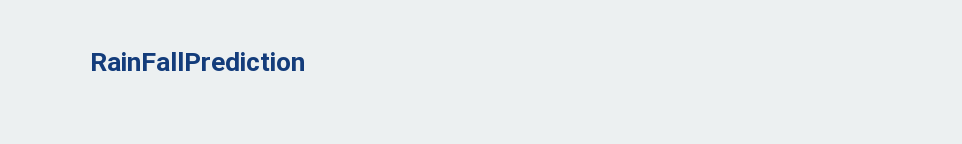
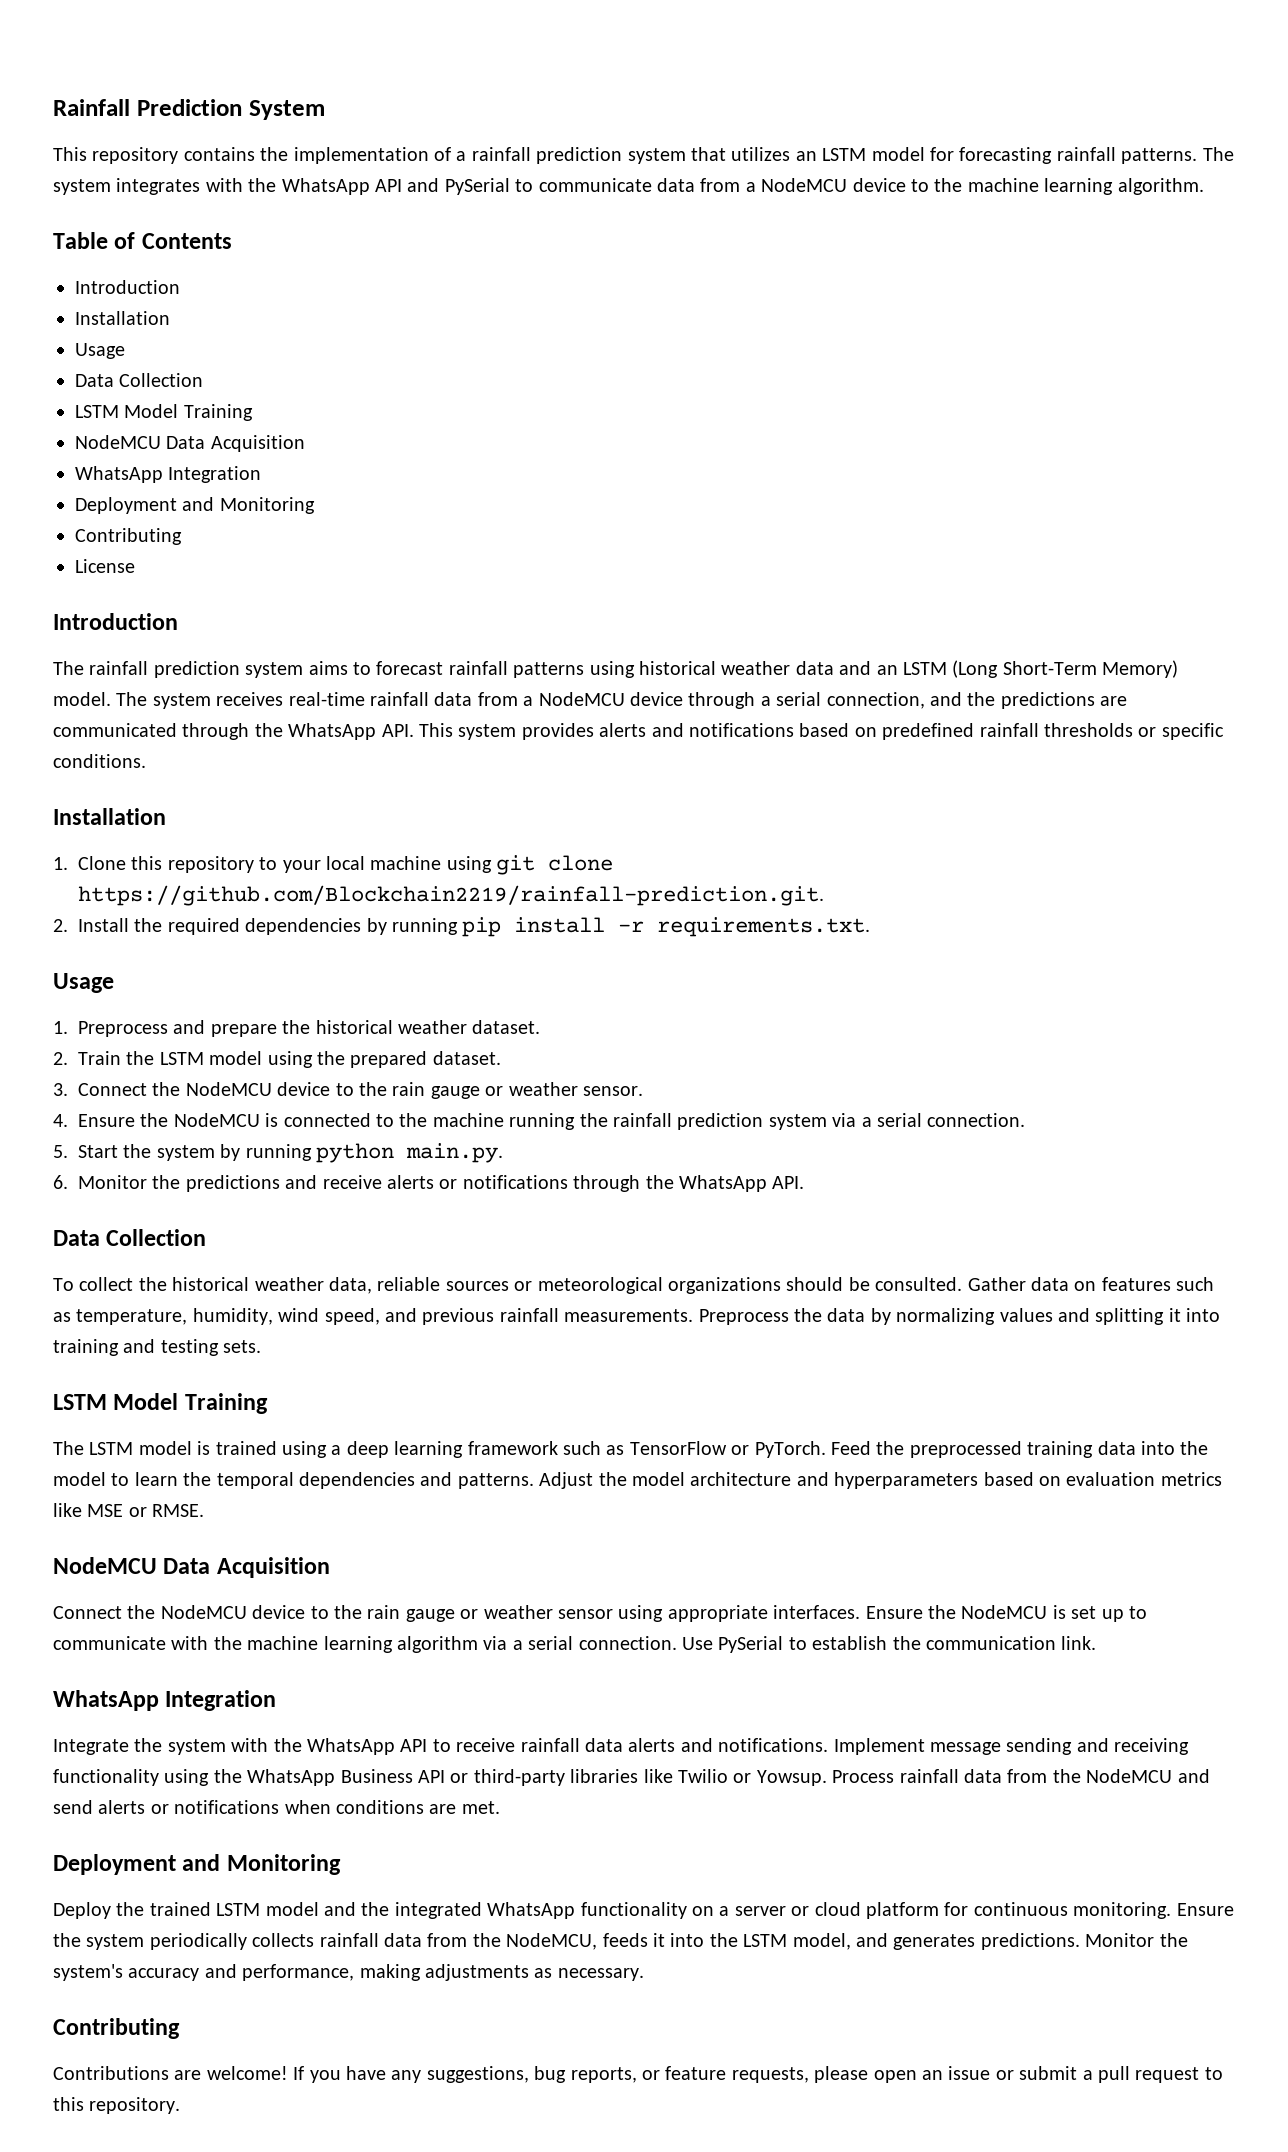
[90,52,305,71] RainFallPrediction -> [53,99,325,120] [53,147,1234,164] [53,178,1204,195] [53,232,232,249] [75,280,180,294] [75,311,170,325] [75,343,125,359] [75,373,204,387] [75,404,253,421] [75,435,305,452] [75,466,262,483] [75,497,315,514] [75,528,182,545] [75,559,135,573] [53,613,178,630] [53,660,1179,678] [53,692,1128,709] [53,723,1224,740] [53,754,146,768] [53,808,166,825] [53,855,614,875] [78,885,824,906] [53,917,871,937] [53,973,114,993] [53,1020,541,1037] [53,1051,501,1068] [53,1082,643,1099] [53,1113,1026,1130] [53,1143,503,1163] [53,1175,805,1192] [53,1229,207,1246] [53,1277,1215,1294] [53,1308,1221,1325] [53,1339,262,1356] [53,1393,268,1414] [53,1441,1209,1458] [53,1472,1222,1489] [53,1503,205,1517] [53,1557,330,1578] [53,1605,1147,1622] [53,1636,1097,1653] [53,1690,277,1711] [53,1738,1190,1755] [53,1769,1210,1786] [53,1800,500,1814] [53,1854,341,1875] [53,1902,1234,1919] [53,1933,1188,1950] [53,1964,644,1981] [53,2018,180,2039] [53,2066,1223,2083] [53,2097,181,2114] Rainfall Prediction System // This repository contains the implementation of a rainfall prediction system that utilizes an LSTM model for forecasting rainfall patterns. The system integrates with the WhatsApp API and PySerial to communicate data from a NodeMCU device to the machine learning algorithm. // Table of Contents // Introduction // Installation // Usage // Data Collection // LSTM Model Training // NodeMCU Data Acquisition // WhatsApp Integration // Deployment and Monitoring // Contributing // License // Introduction // The rainfall prediction system aims to forecast rainfall patterns using historical weather data and an LSTM (Long Short-Term Memory) model. The system receives real-time rainfall data from a NodeMCU device through a serial connection, and the predictions are communicated through the WhatsApp API. This system provides alerts and notifications based on predefined rainfall thresholds or specific conditions. // Installation // 1. Clone this repository to your local machine using git clone https://github.com/Blockchain2219/rainfall-prediction.git. // 2. Install the required dependencies by running pip install -r requirements.txt. // Usage // 1. Preprocess and prepare the historical weather dataset. // 2. Train the LSTM model using the prepared dataset. // 3. Connect the NodeMCU device to the rain gauge or weather sensor. // 4. Ensure the NodeMCU is connected to the machine running the rainfall prediction system via a serial connection. // 5. Start the system by running python main.py. // 6. Monitor the predictions and receive alerts or notifications through the WhatsApp API. // Data Collection // To collect the historical weather data, reliable sources or meteorological organizations should be consulted. Gather data on features such as temperature, humidity, wind speed, and previous rainfall measurements. Preprocess the data by normalizing values and splitting it into training and testing sets. // LSTM Model Training // The LSTM model is trained using a deep learning framework such as TensorFlow or PyTorch. Feed the preprocessed training data into the model to learn the temporal dependencies and patterns. Adjust the model architecture and hyperparameters based on evaluation metrics like MSE or RMSE. // NodeMCU Data Acquisition // Connect the NodeMCU device to the rain gauge or weather sensor using appropriate interfaces. Ensure the NodeMCU is set up to communicate with the machine learning algorithm via a serial connection. Use PySerial to establish the communication link. // WhatsApp Integration // Integrate the system with the WhatsApp API to receive rainfall data alerts and notifications. Implement message sending and receiving functionality using the WhatsApp Business API or third-party libraries like Twilio or Yowsup. Process rainfall data from the NodeMCU and send alerts or notifications when conditions are met. // Deployment and Monitoring // Deploy the trained LSTM model and the integrated WhatsApp functionality on a server or cloud platform for continuous monitoring. Ensure the system periodically collects rainfall data from the NodeMCU, feeds it into the LSTM model, and generates predictions. Monitor the system's accuracy and performance, making adjustments as necessary. // Contributing // Contributions are welcome! If you have any suggestions, bug reports, or feature requests, please open an issue or submit a pull request to this repository.

